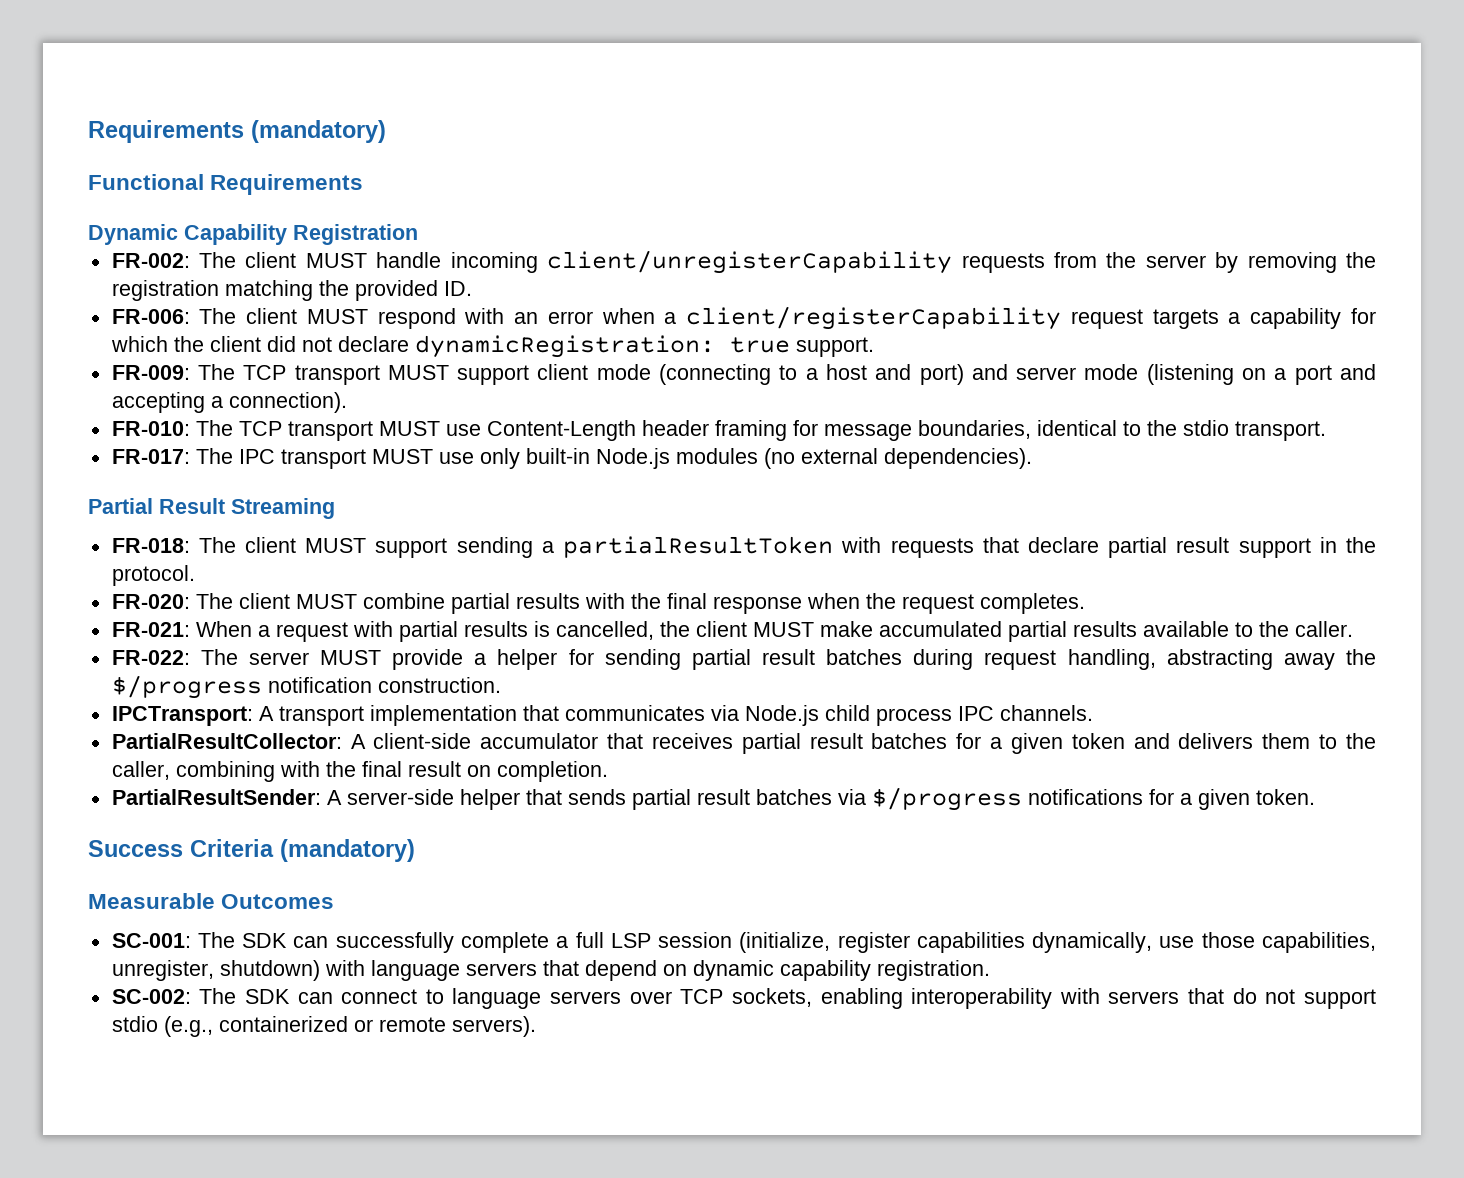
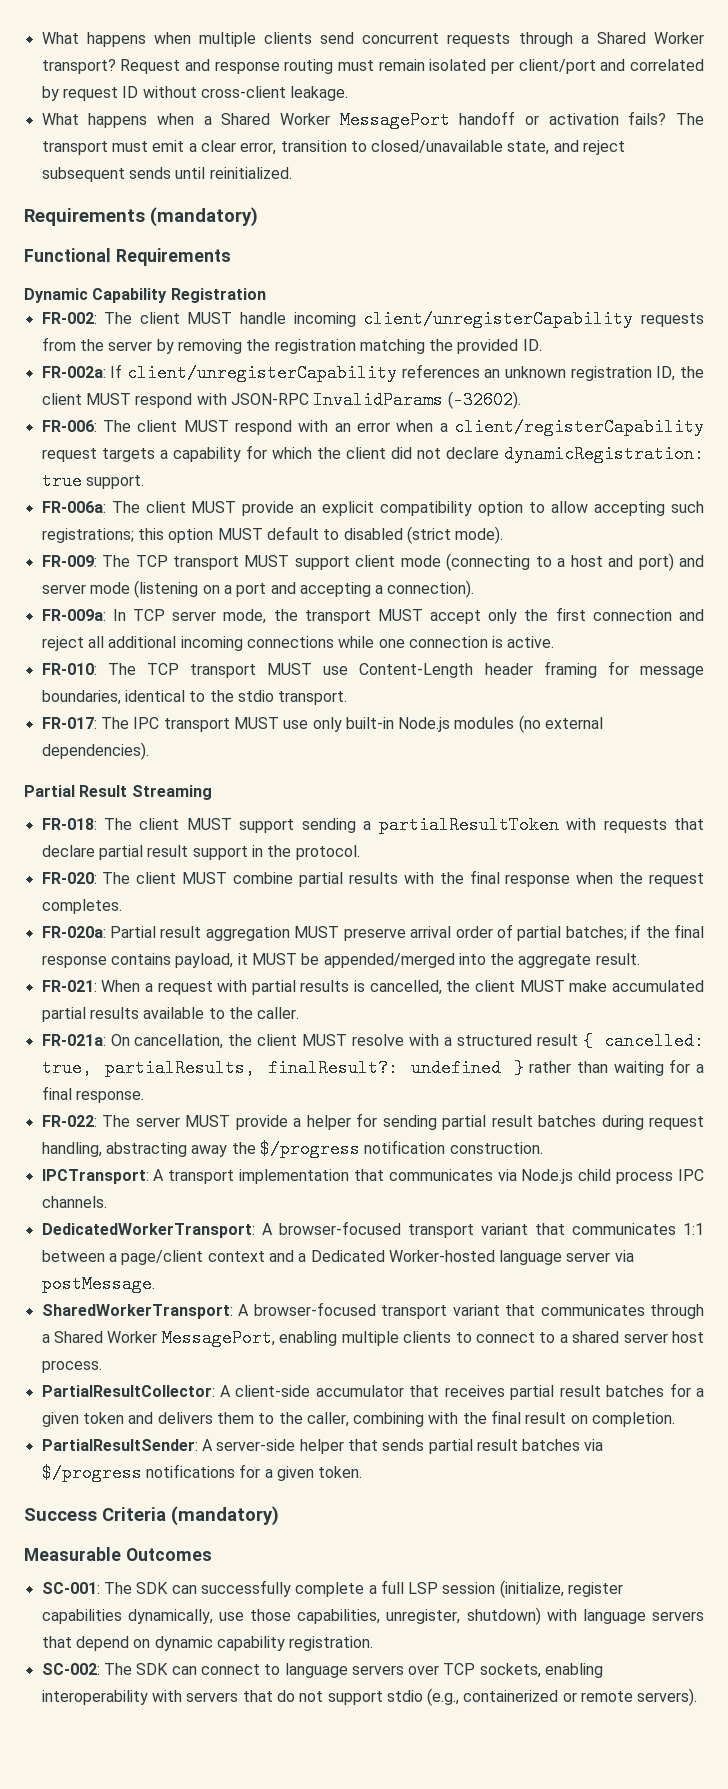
(88, 131) none -> [41,32,704,47] [41,59,704,74] [41,86,349,101] [41,111,704,129] [41,140,626,155] [41,167,292,182] What happens when multiple clients send concurrent requests through a Shared Worker transport? Request and response routing must remain isolated per client/port and correlated by request ID without cross-client leakage. // What happens when a Shared Worker MessagePort handoff or activation fails? The transport must emit a clear error, transition to closed/unavailable state, and reject subsequent sends until reinitialized. //
(472, 288) none -> [41,364,704,382] [41,391,521,409] // FR-002a: If client/unregisterCapability references an unknown registration ID, the client MUST respond with JSON-RPC InvalidParams (-32602).
(874, 347) none -> [41,501,704,516] [41,526,504,544] // FR-006a: The client MUST provide an explicit compatibility option to allow accepting such registrations; this option MUST default to disabled (strict mode).
(347, 402) none -> [41,607,704,624] [41,636,555,651] // FR-009a: In TCP server mode, the transport MUST accept only the first connection and reject all additional incoming connections while one connection is active.
(1085, 603) none -> [41,924,704,941] [41,953,640,968] // FR-020a: Partial result aggregation MUST preserve arrival order of partial batches; if the final response contains payload, it MUST be appended/merged into the aggregate result.
(1353, 629) none -> [41,1032,704,1050] [41,1059,704,1077] [41,1086,144,1103] // FR-021a: On cancellation, the client MUST resolve with a structured result { cancelled: true, partialResults, finalResult?: undefined } rather than waiting for a final response.
(1093, 713) none -> [41,1221,704,1238] [41,1250,634,1265] [41,1275,155,1293] [41,1302,704,1319] [41,1329,704,1347] [41,1360,102,1373] // DedicatedWorkerTransport: A browser-focused transport variant that communicates 1:1 between a page/client context and a Dedicated Worker-hosted language server via postMessage. // SharedWorkerTransport: A browser-focused transport variant that communicates through a Shared Worker MessagePort, enabling multiple clients to connect to a shared server host process.

